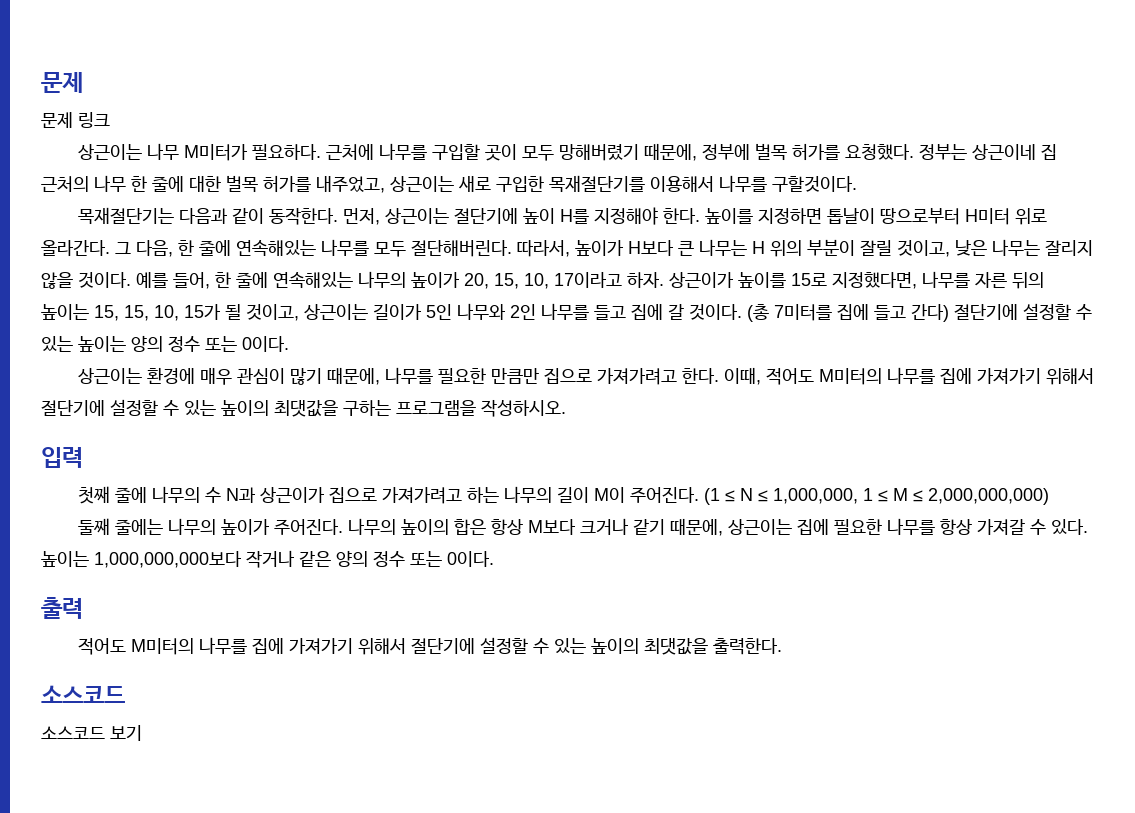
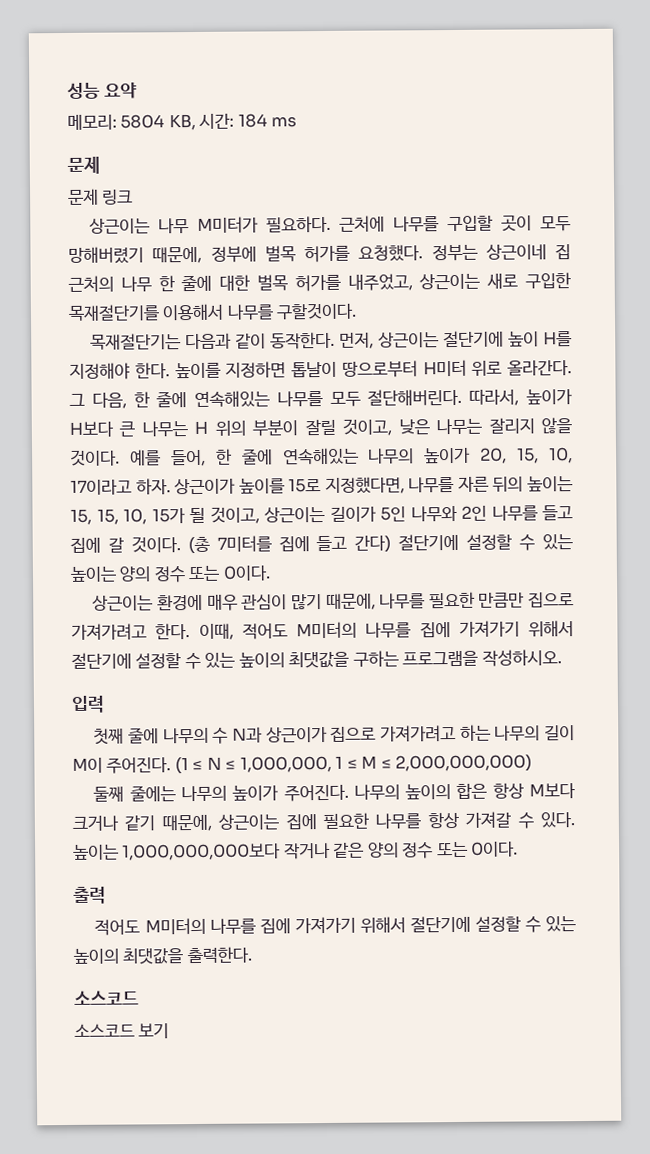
(41, 82) none -> [67,82,137,99] [67,113,298,131] 성능 요약 // 메모리: 5804 KB, 시간: 184 ms //

